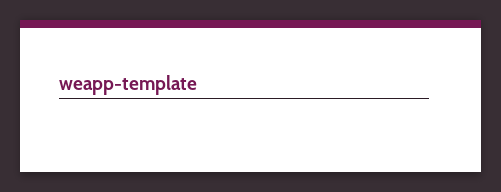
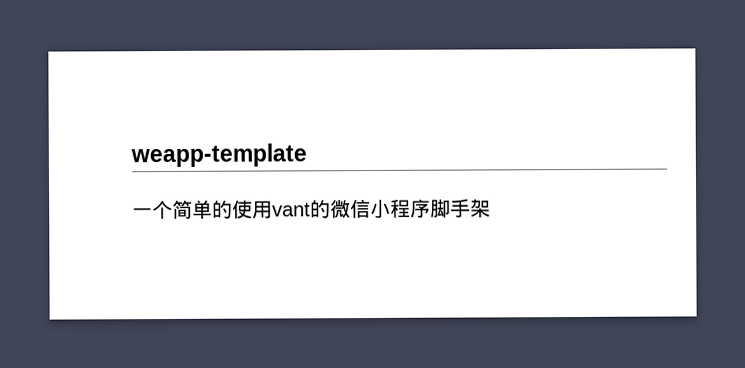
(197, 85) none -> [132,198,491,220] // 一个简单的使用vant的微信小程序脚手架

